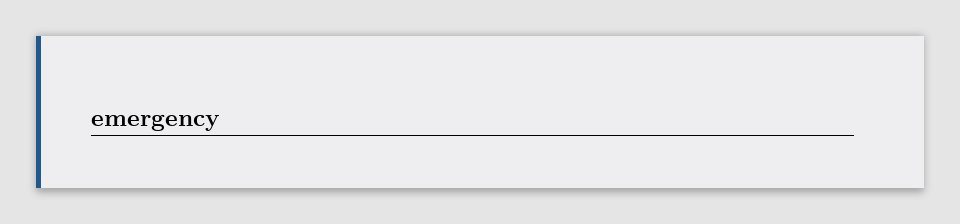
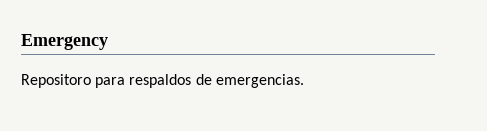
[91,114,220,131] emergency -> [21,34,108,50] [21,74,304,88] Emergency // Repositoro para respaldos de emergencias.

